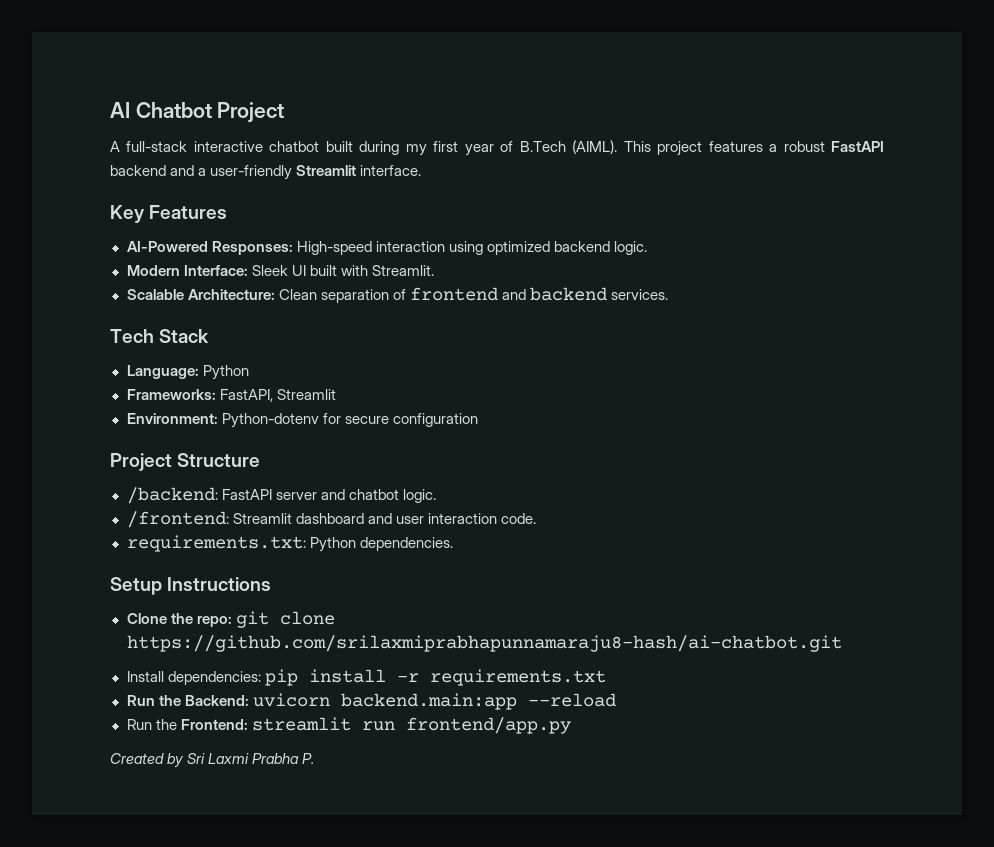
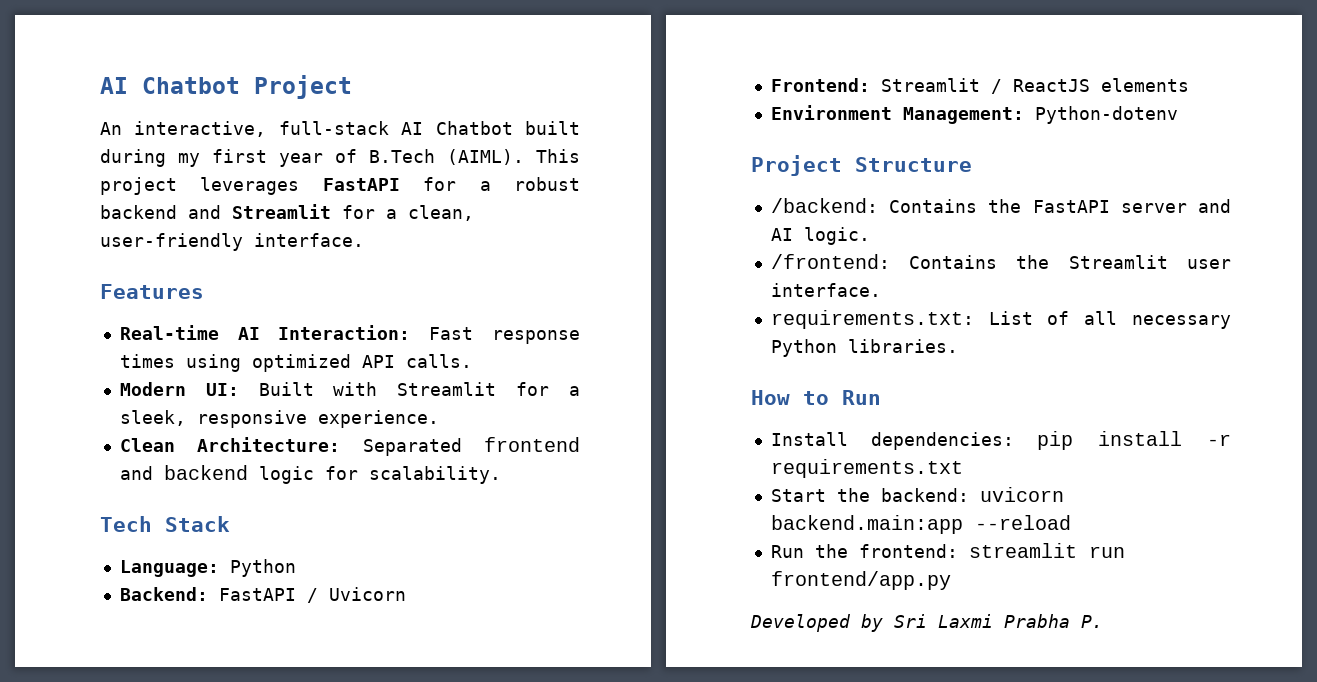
[110,141,320,152] A full-stack interactive chatbot -> [100,121,513,137] An interactive, full-stack AI Chatbot
[708,141,763,152] features -> [200,177,457,195] leverages FastAPI for
[831,141,885,152] FastAPI -> (580, 184) none
[198,165,422,180] [110,205,145,223] a user-friendly Streamlit interface. // Key -> [232,204,474,221] [100,233,364,251] Streamlit for a clean, user-friendly interface. //
[126,241,647,255] [126,265,434,276] [126,287,668,303] [110,329,210,343] [126,365,249,380] [126,389,336,402] [126,413,478,428] AI-Powered Responses: High-speed interaction using optimized backend logic. // Modern Interface: Sleek UI built with Streamlit. // Scalable Architecture: Clean separation of frontend and backend services. // Tech Stack // Language: Python // Frameworks: FastAPI, Streamlit // Environment: Python-dotenv for secure configuration -> [119,325,580,344] [119,354,472,372] [119,382,580,396] [119,410,439,428] [119,437,580,456] [119,465,501,484] [100,516,230,532] [119,559,296,577] [119,587,406,603] [770,78,1189,94] [770,105,1178,124] Real-time AI Interaction: Fast response times using optimized API calls. // Modern UI: Built with Streamlit for a sleek, responsive experience. // Clean Architecture: Separated frontend and backend logic for scalability. // Tech Stack // Language: Python // Backend: FastAPI / Uvicorn // Frontend: Streamlit / ReactJS elements // Environment Management: Python-dotenv
(218, 495) none -> [889,199,1022,213] Contains the
[348,489,399,500] chatbot -> [770,228,793,241] AI
[232,513,536,524] [126,535,453,552] [110,577,272,595] [126,611,335,628] [126,635,842,652] Streamlit dashboard and user interaction code. // requirements.txt: Python dependencies. // Setup Instructions // Clone the repo: git clone https://github.com/srilaxmiprabhapunnamaraju8-hash/ai-chatbot.git -> [909,255,1231,269] [770,283,881,297] [770,310,1231,329] [770,339,958,357] [751,390,881,405] Contains the Streamlit user interface. // requirements.txt: List of all necessary Python libraries. // How to Run
[126,695,249,706] Run the Backend: -> [770,488,969,502] Start the backend:
[180,719,248,730] Frontend: -> [858,544,958,558] frontend:
[110,753,164,764] Created -> [750,614,851,632] Developed

